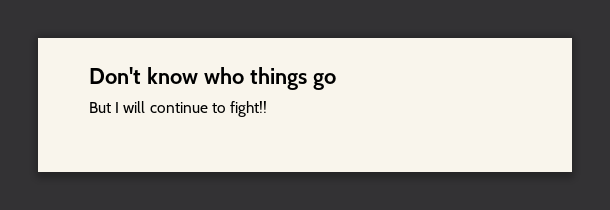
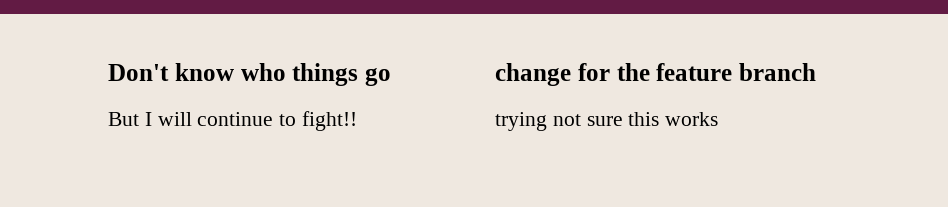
(267, 109) none -> [495,63,816,86] [495,112,719,131] // change for the feature branch // trying not sure this works

